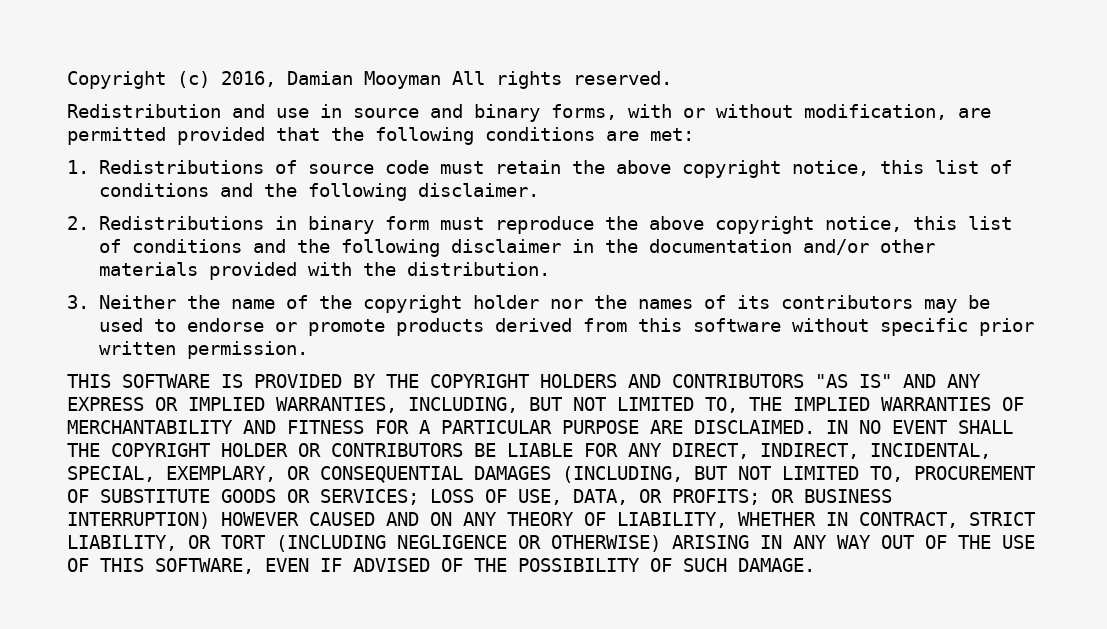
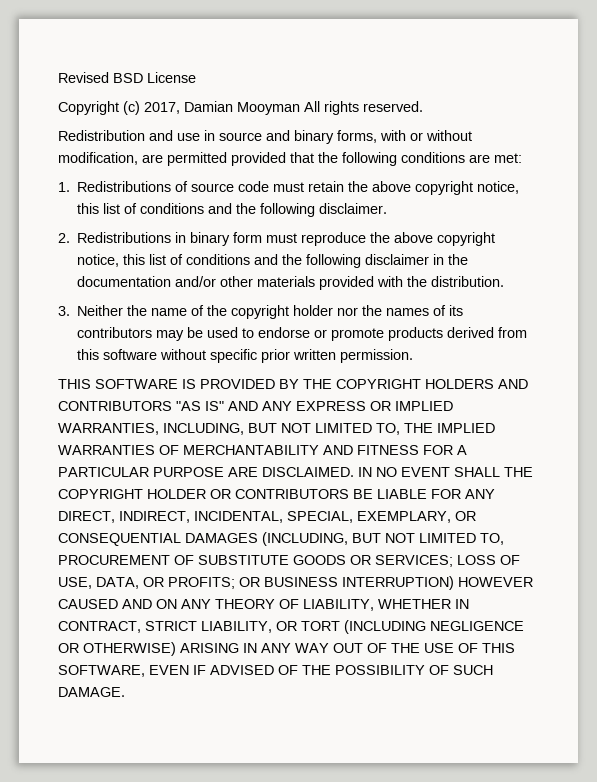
(67, 80) none -> [58,72,196,83] Revised BSD License //
[221,71,276,87] 2016, -> [144,102,180,114] 2017,

